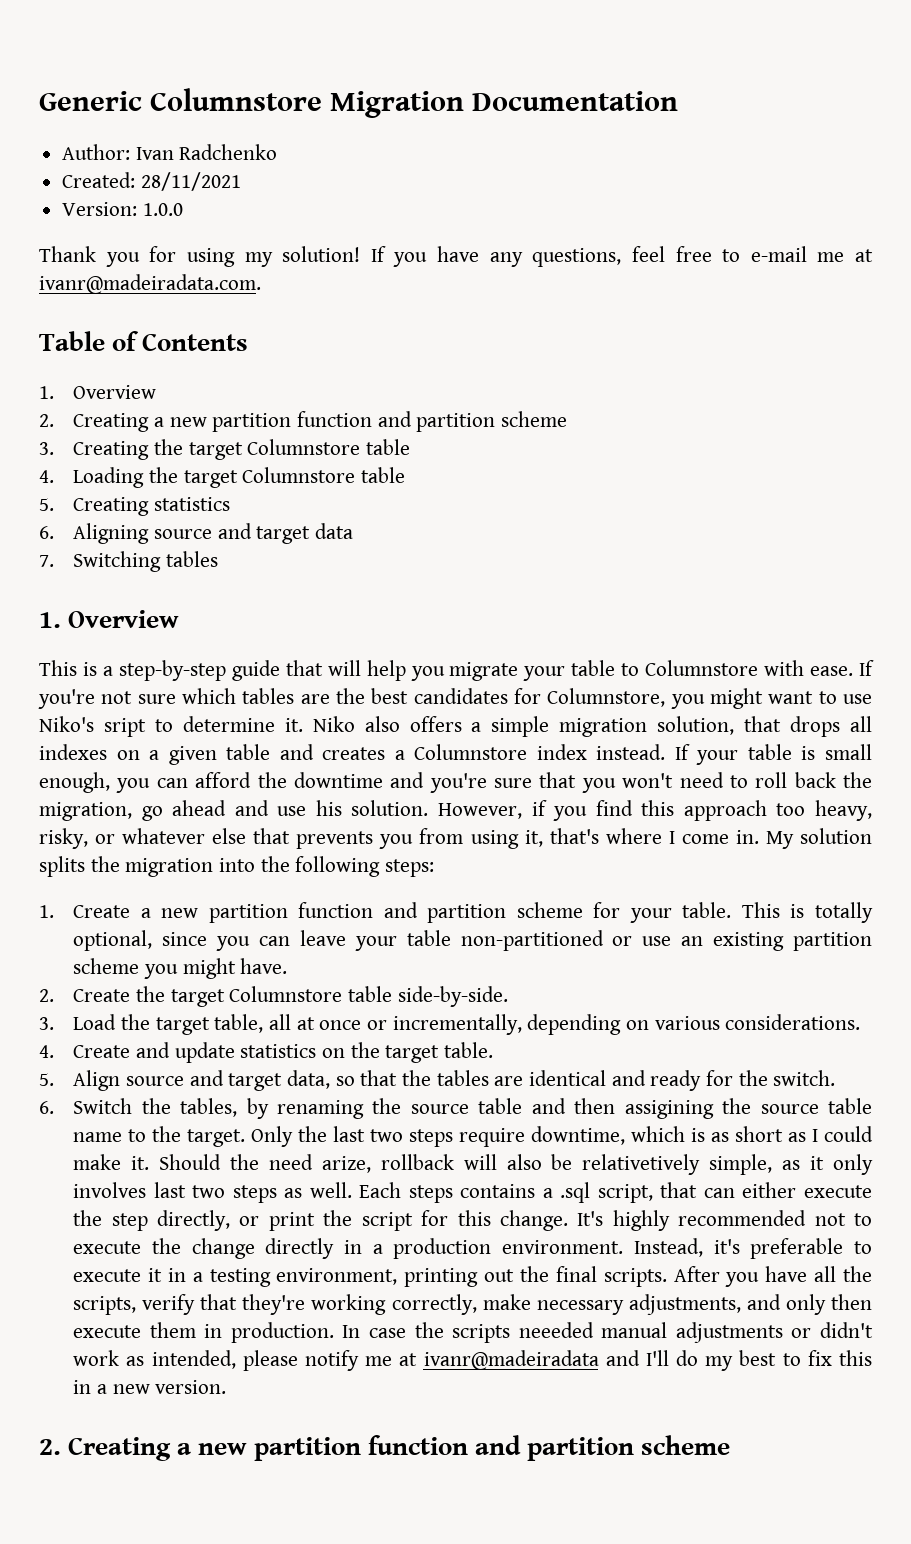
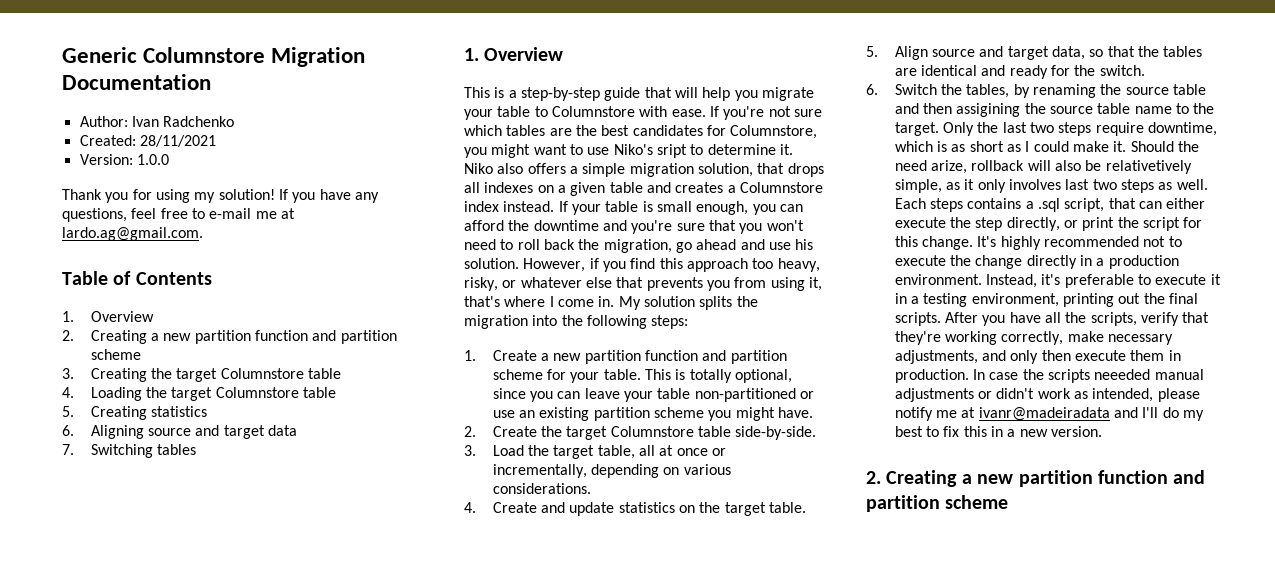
[39,274,261,294] ivanr@madeiradata.com. -> [62,227,203,241] lardo.ag@gmail.com.

